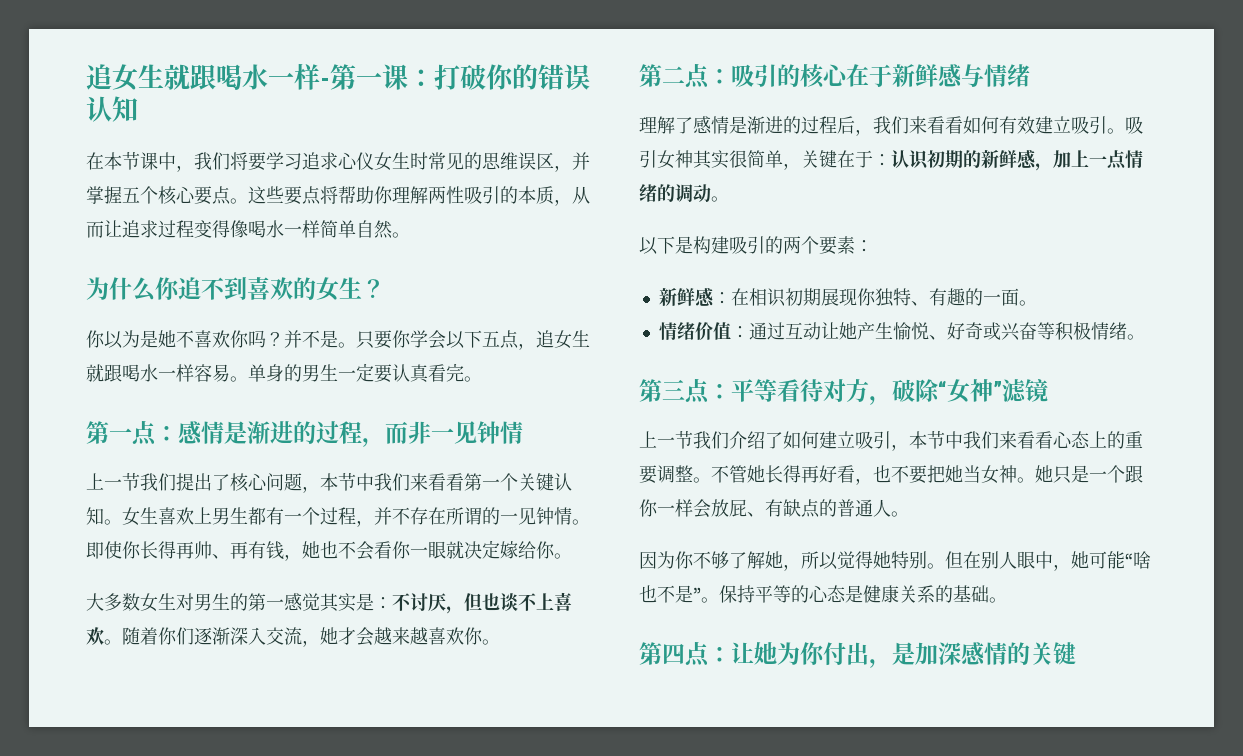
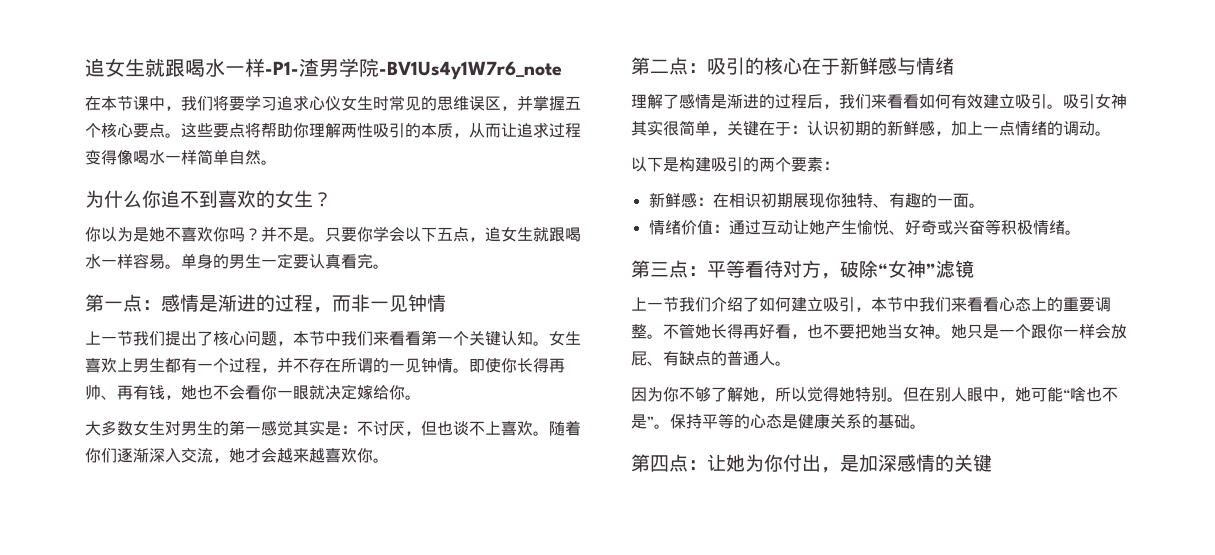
[86,63,590,91] [86,96,138,122] 追女生就跟喝水一样-第一课：打破你的错误认知 -> [85,58,562,80] 追女生就跟喝水一样-P1-渣男学院-BV1Us4y1W7r6_note

